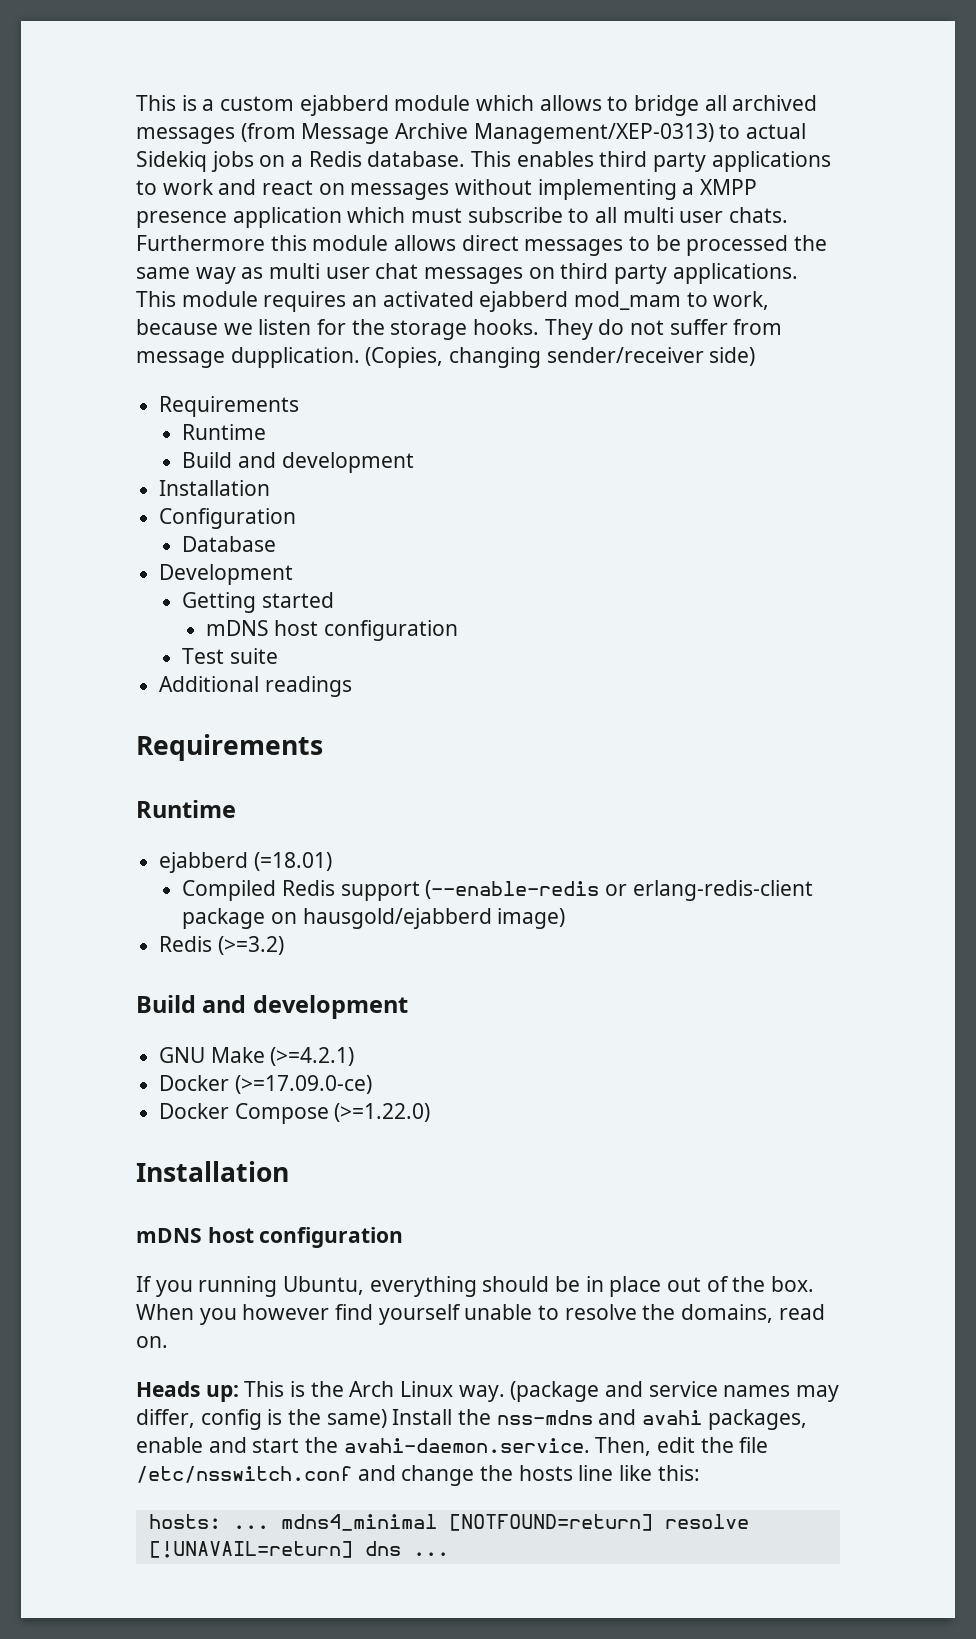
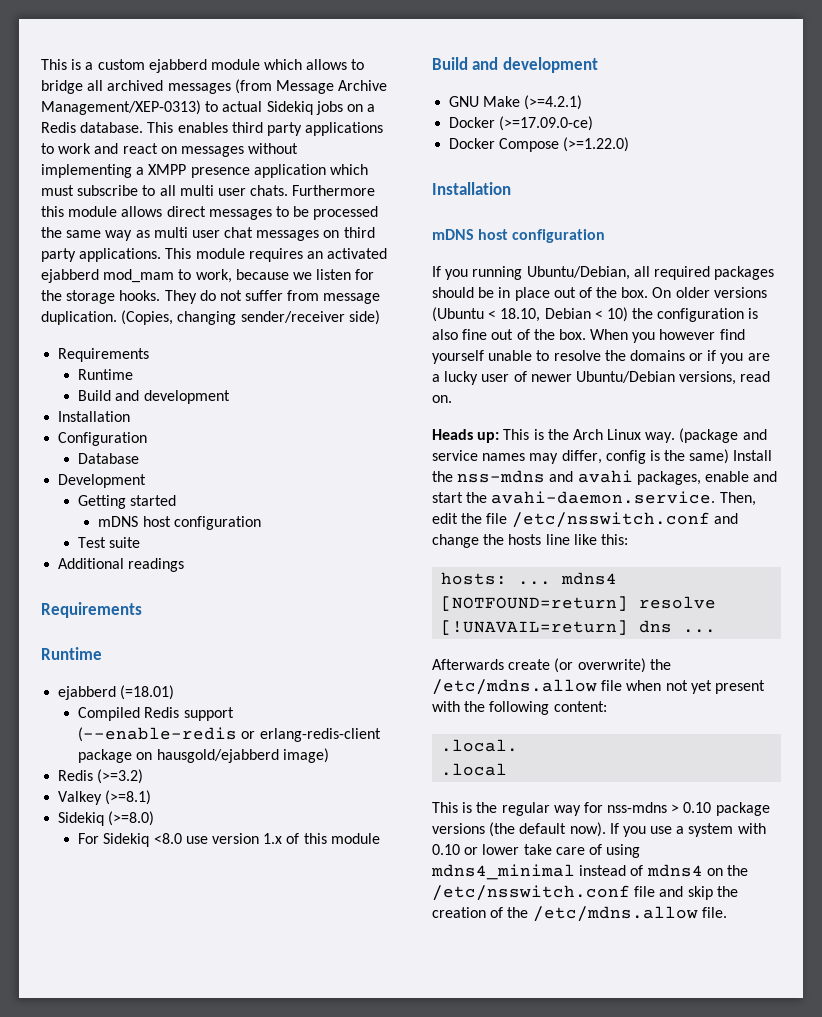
[230,347,360,368] dupplication. -> [41,311,117,325] duplication.
(284, 945) none -> [58,790,152,805] [58,811,155,826] [78,833,380,847] // Valkey (>=8.1) // Sidekiq (>=8.0) // For Sidekiq <8.0 use version 1.x of this module
[283,1276,477,1297] Ubuntu, everything -> [526,266,775,280] Ubuntu/Debian, all required packages
(815, 1284) none -> [652,287,767,298] [432,307,759,322] [432,329,586,340] On older versions (Ubuntu < 18.10, Debian < 10) the configuration is also fine out of the box.
[681,1304,774,1323] domains, -> [629,350,770,364] [432,371,737,385] domains or if you are a lucky user of newer Ubuntu/Debian versions,
[280,1514,437,1531] mdns4_minimal -> [561,572,618,585] mdns4
(449, 1554) none -> [432,658,671,673] [432,679,765,695] [432,701,607,715] [441,739,519,752] [441,763,508,776] [432,802,770,816] [432,822,766,837] [432,844,641,858] [431,864,748,880] [432,885,738,901] [432,906,727,922] // Afterwards create (or overwrite) the /etc/mdns.allow file when not yet present with the following content: // .local. // .local // This is the regular way for nss-mdns > 0.10 package versions (the default now). If you use a system with 0.10 or lower take care of using mdns4_minimal instead of mdns4 on the /etc/nsswitch.conf file and skip the creation of the /etc/mdns.allow file.

